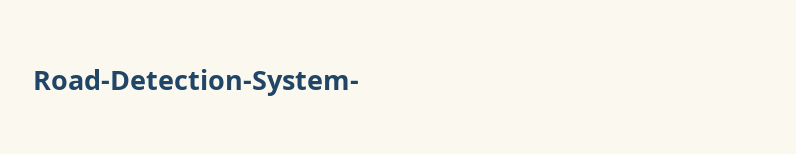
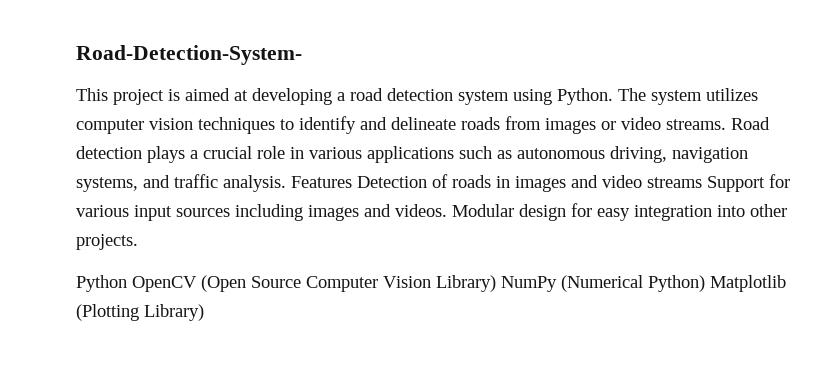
(359, 82) none -> [76,88,758,105] [76,116,770,134] [76,146,748,163] [76,174,790,192] [76,203,787,221] [76,234,138,250] [76,275,786,292] [76,304,204,321] // This project is aimed at developing a road detection system using Python. The system utilizes computer vision techniques to identify and delineate roads from images or video streams. Road detection plays a crucial role in various applications such as autonomous driving, navigation systems, and traffic analysis. Features Detection of roads in images and video streams Support for various input sources including images and videos. Modular design for easy integration into other projects. // Python OpenCV (Open Source Computer Vision Library) NumPy (Numerical Python) Matplotlib (Plotting Library)

